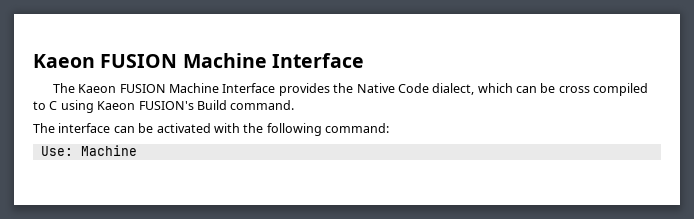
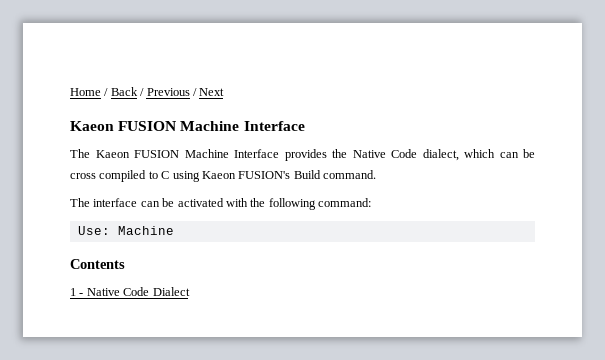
(33, 61) none -> [70,87,225,96] Home / Back / Previous / Next //
(137, 150) none -> [70,259,125,269] [70,287,190,296] // Contents // 1 - Native Code Dialect

